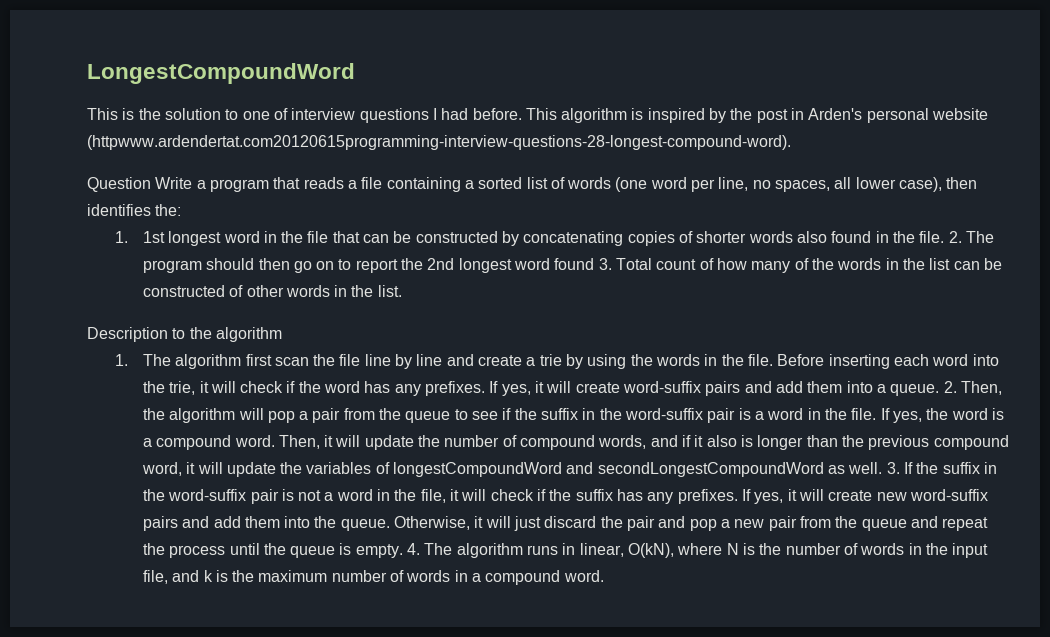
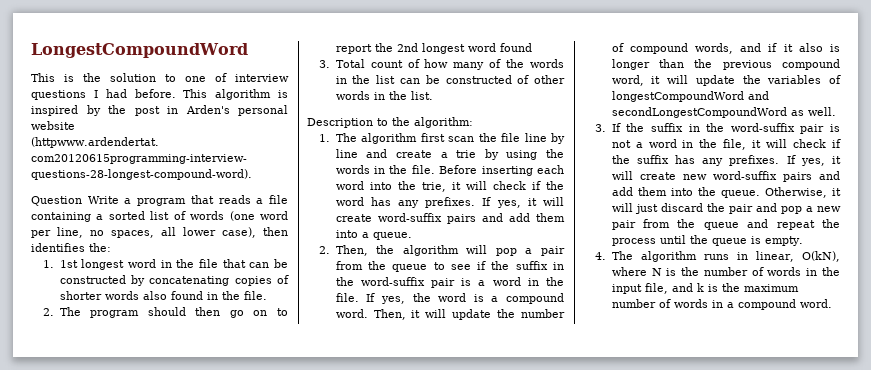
(945, 237) none -> (267, 295) //
(595, 264) none -> (532, 47) //
[215,327,282,342] algorithm -> [414,117,473,128] algorithm:
(940, 390) none -> (412, 236) //
(883, 468) none -> (836, 111) //
(403, 551) none -> (803, 241) //

